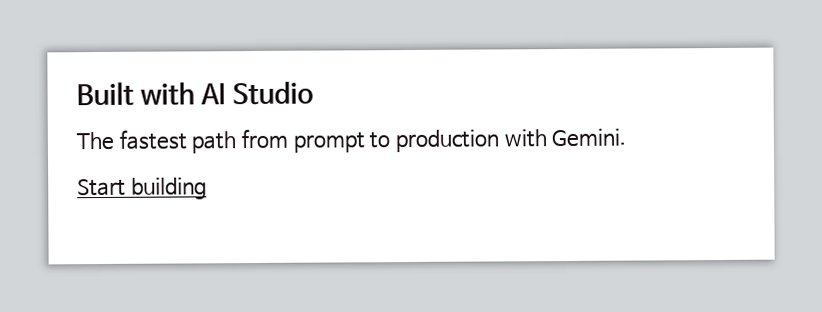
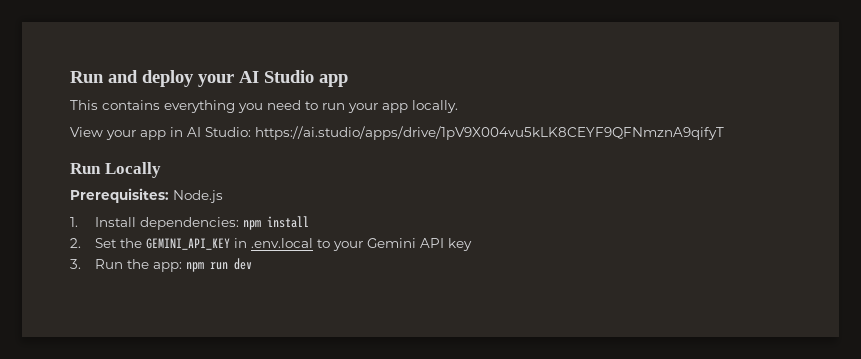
[76,81,315,107] [76,128,627,154] [77,177,207,200] Built with AI Studio // The fastest path from prompt to production with Gemini. // Start building -> [70,70,348,87] [70,100,458,113] [70,126,724,140] [70,162,161,178] [70,188,223,203] [70,216,309,230] [70,238,472,251] [70,258,252,272] Run and deploy your AI Studio app // This contains everything you need to run your app locally. // View your app in AI Studio: https://ai.studio/apps/drive/1pV9X004vu5kLK8CEYF9QFNmznA9qifyT // Run Locally // Prerequisites: Node.js // 1. Install dependencies: npm install // 2. Set the GEMINI_API_KEY in .env.local to your Gemini API key // 3. Run the app: npm run dev

